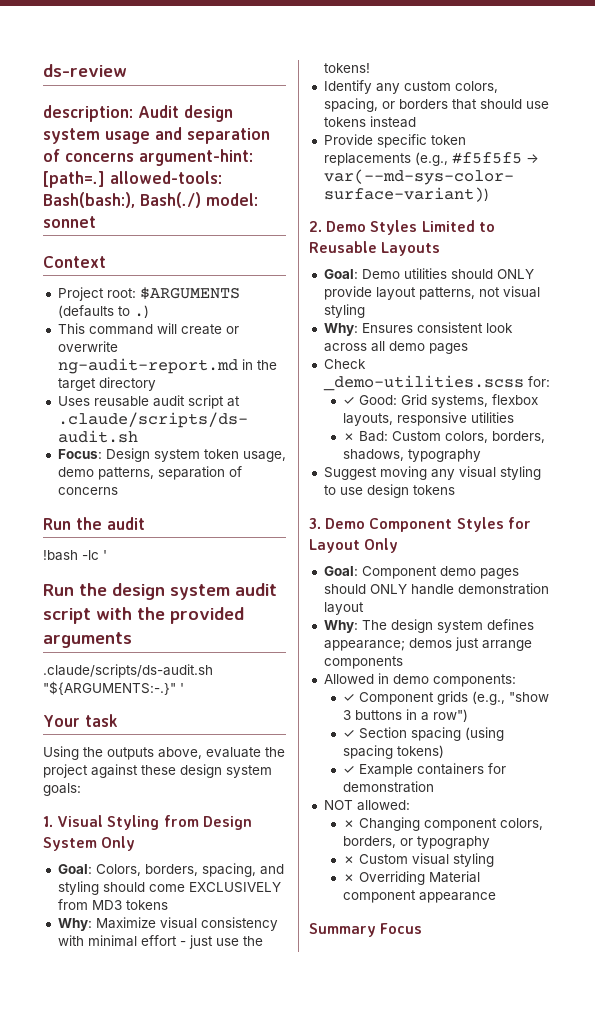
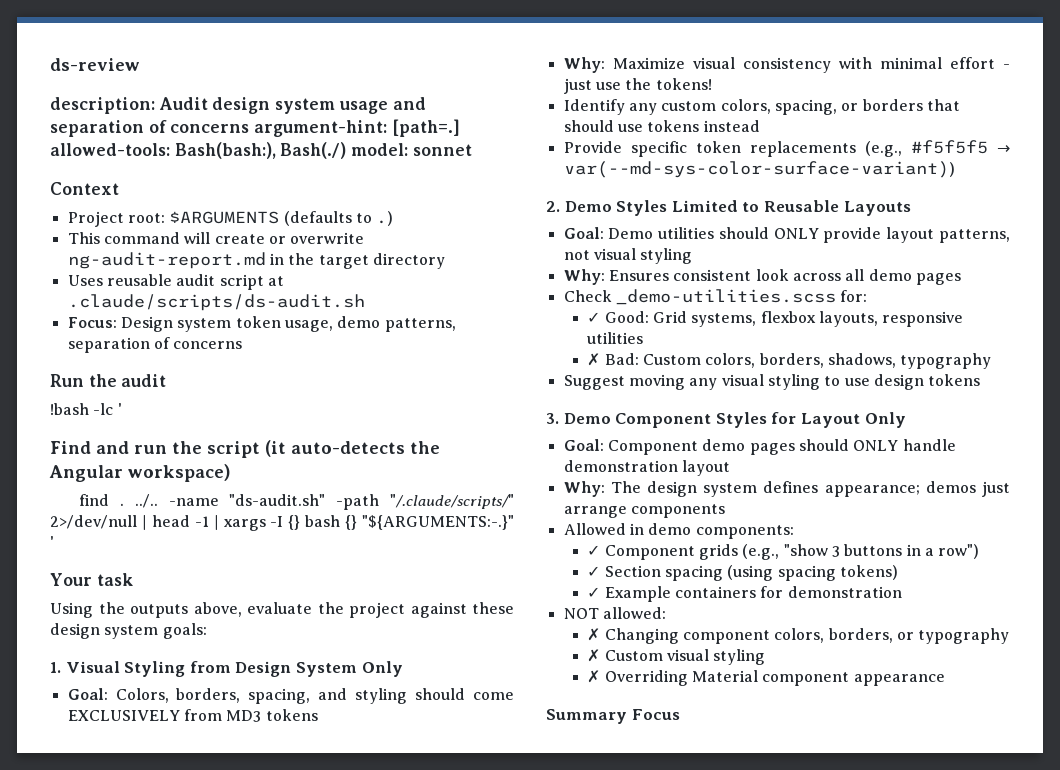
[43,583,277,600] [43,607,244,624] [43,632,132,648] [43,664,213,678] Run the design system audit script with the provided arguments // .claude/scripts/ds-audit.sh -> [50,440,440,458] [49,464,231,482] [79,494,515,510] [50,515,358,531] Find and run the script (it auto-detects the Angular workspace) // find . ../.. -name "ds-audit.sh" -path "/.claude/scripts/" 2>/dev/null | head -1 | xargs -I {} bash {}

